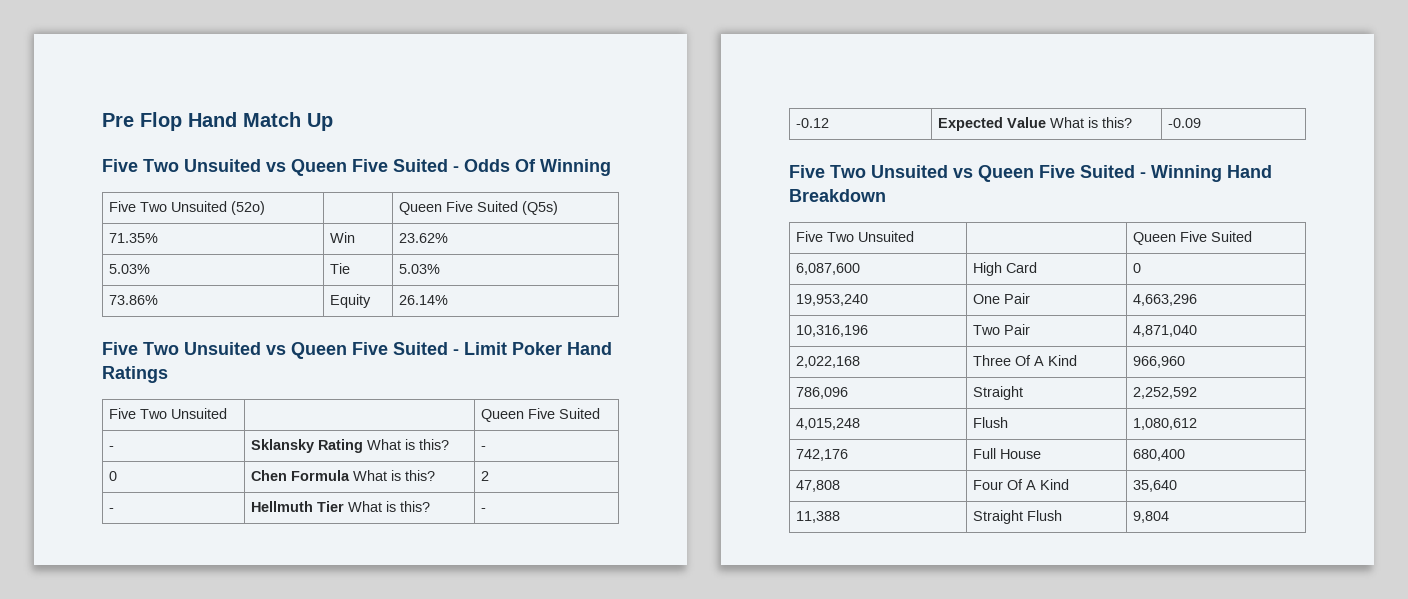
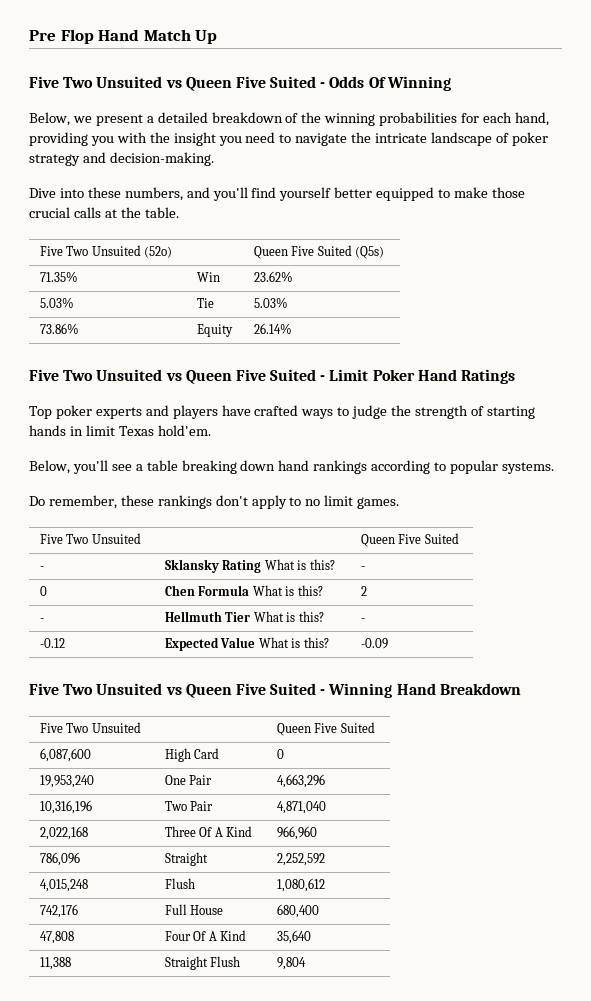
(611, 167) none -> [29,112,549,126] [29,132,548,146] [29,152,214,166] [29,187,525,201] [29,207,179,218] // Below, we present a detailed breakdown of the winning probabilities for each hand, providing you with the insight you need to navigate the intricate landscape of poker strategy and decision-making. // Dive into these numbers, and you'll find yourself better equipped to make those crucial calls at the table.
(168, 374) none -> [29,405,535,419] [29,425,211,436] [29,460,554,474] [29,495,400,509] // Top poker experts and players have crafted ways to judge the strength of starting hands in limit Texas hold'em. // Below, you'll see a table breaking down hand rankings according to popular systems. // Do remember, these rankings don't apply to no limit games.

